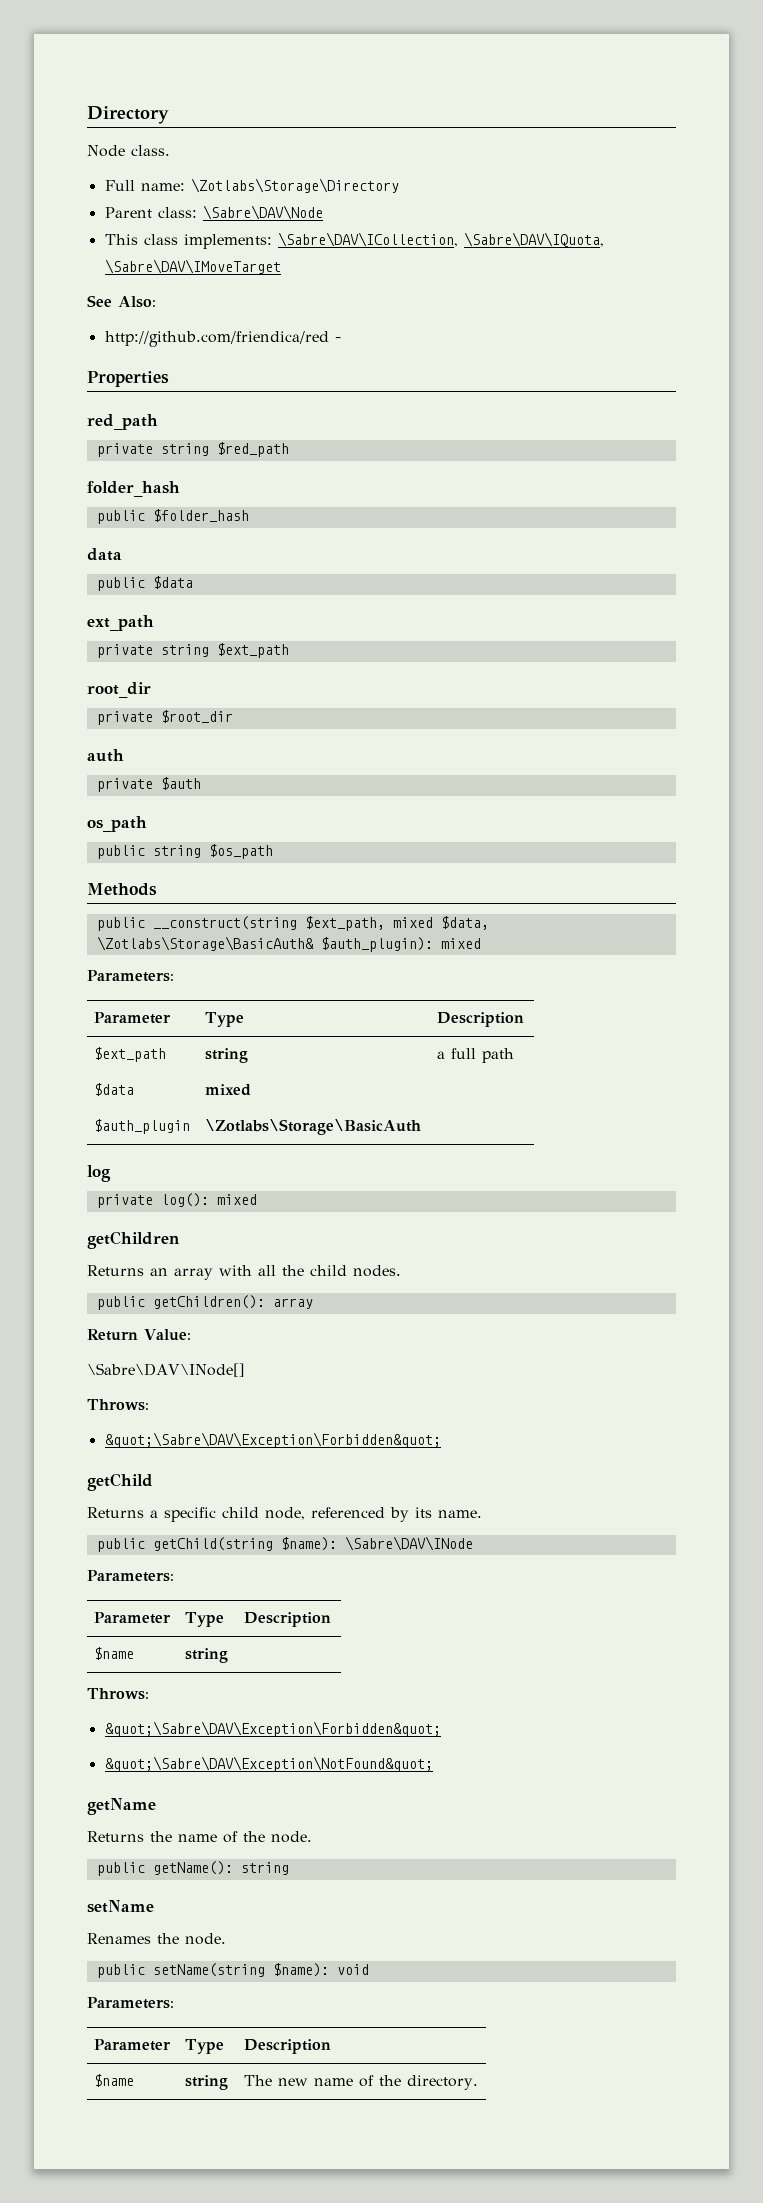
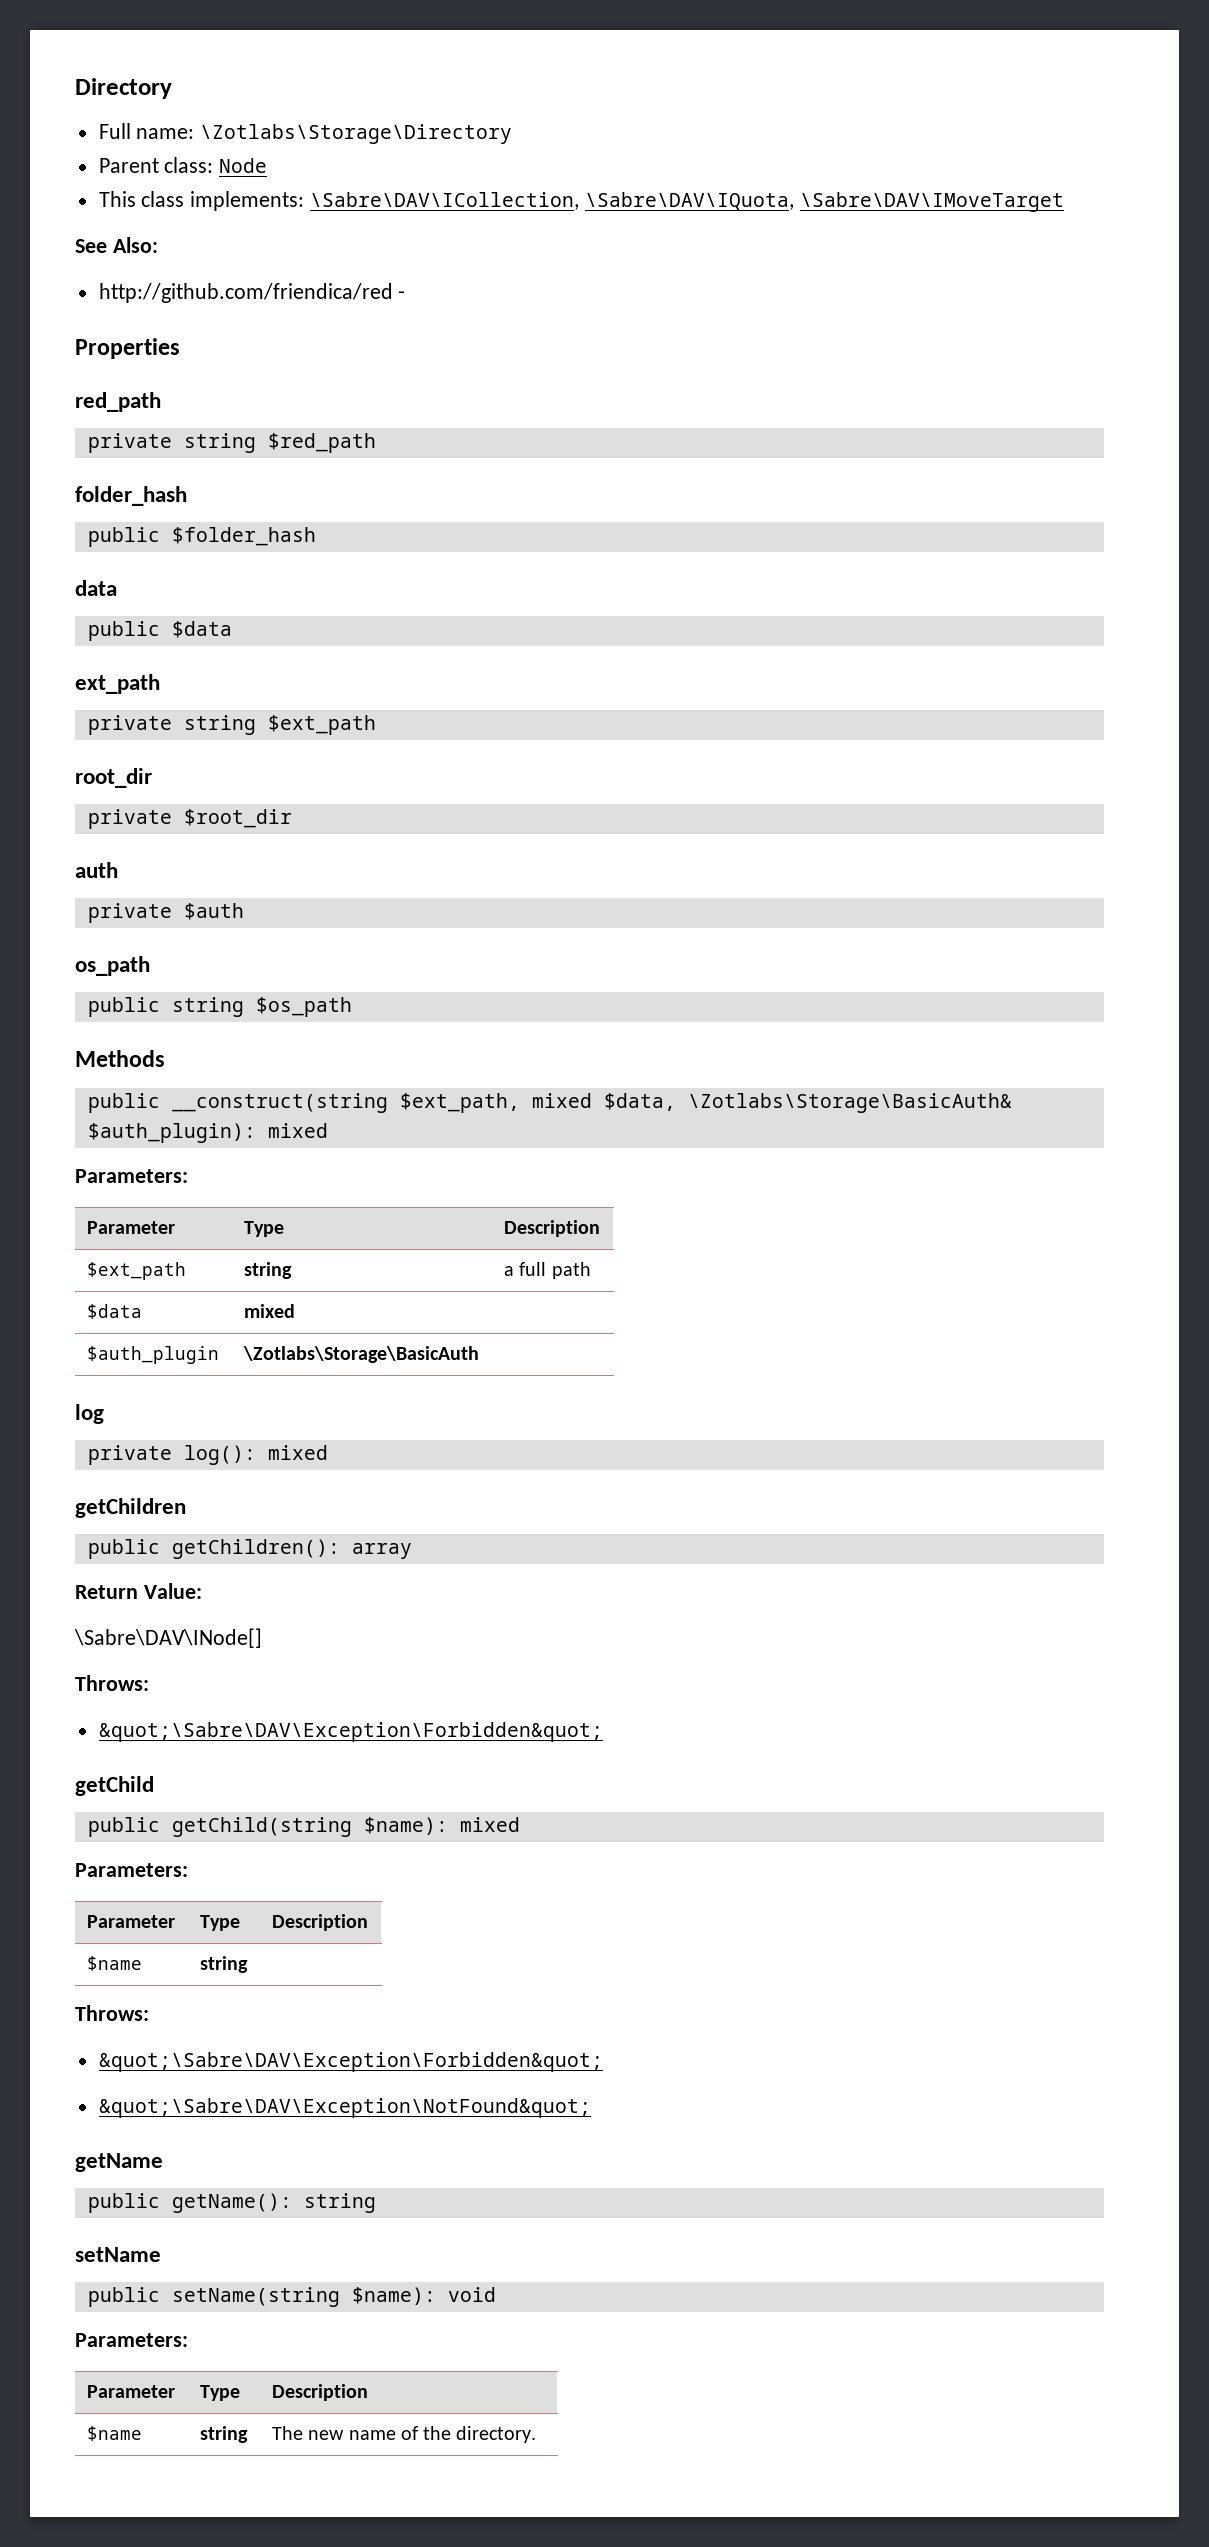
[87,145,170,157] // Node class. -> (172, 88) none
[202,205,323,220] \Sabre\DAV\Node -> [219,158,268,173] Node
[87,1265,401,1280] // Returns an array with all the child nodes. -> (186, 1508) none
[87,1507,482,1522] // Returns a specific child node, referenced by its name. -> (154, 1786) none
[344,1536,473,1551] \Sabre\DAV\INode -> [459,1817,520,1832] mixed
[87,1831,312,1843] // Returns the name of the node. -> (163, 2162) none
[87,1933,226,1945] // Renames the node. -> (161, 2254) none

